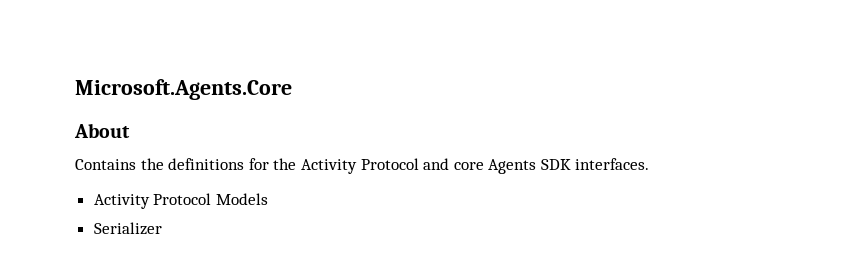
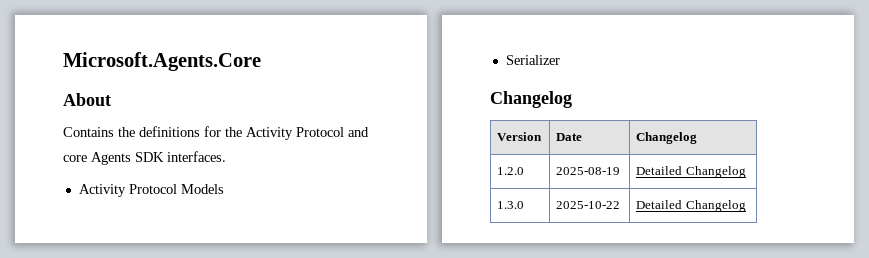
(162, 228) none -> [490,91,572,108] [497,132,543,141] [556,133,583,141] [636,132,698,144] [497,167,525,175] [556,167,621,175] [636,166,746,178] [497,201,525,209] [556,201,621,209] [636,200,746,212] // Changelog // Version | Date | Changelog // 1.2.0 | 2025-08-19 | Detailed Changelog // 1.3.0 | 2025-10-22 | Detailed Changelog

